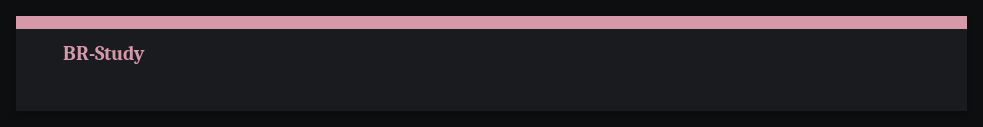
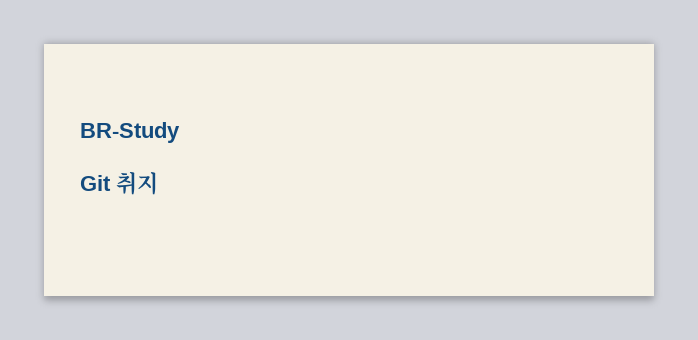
(145, 54) none -> [80,171,158,195] // Git 취지

